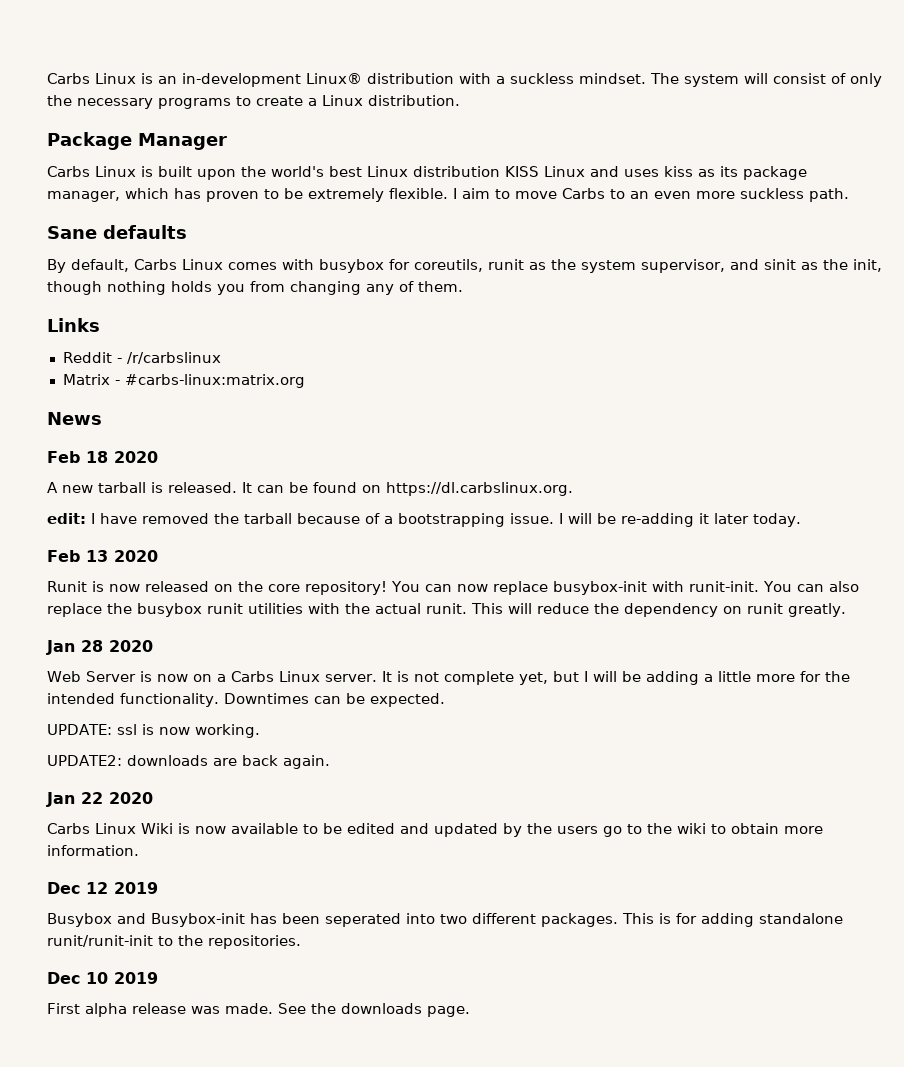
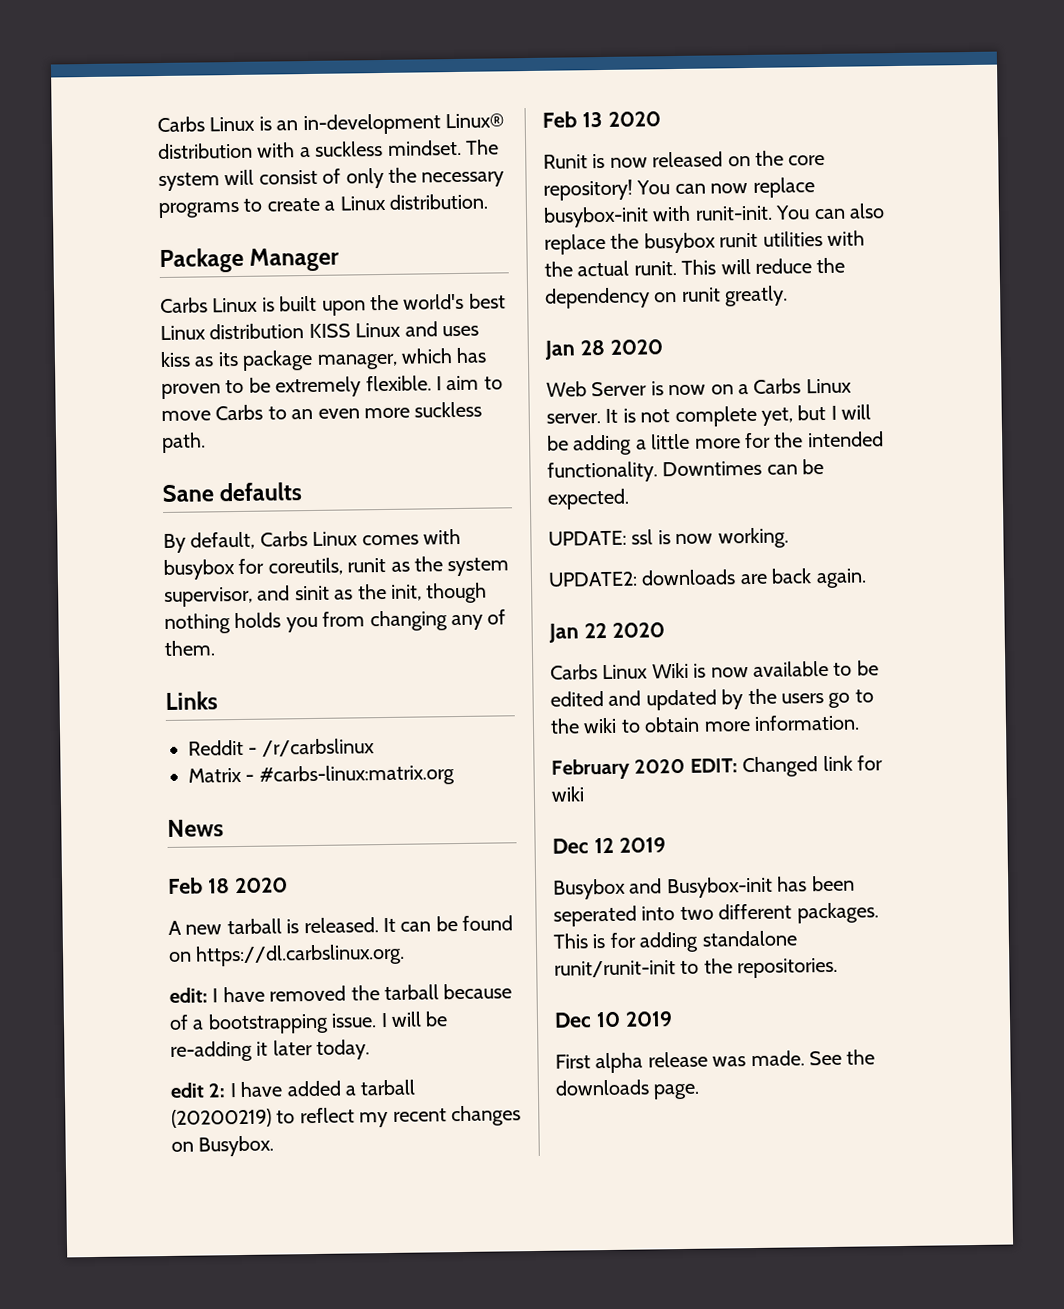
(801, 520) none -> [170,1079,416,1098] [171,1105,521,1128] [171,1135,275,1157] // edit 2: I have added a tarball (20200219) to reflect my recent changes on Busybox.
(139, 850) none -> [551,755,883,780] [551,786,585,802] // February 2020 EDIT: Changed link for wiki

